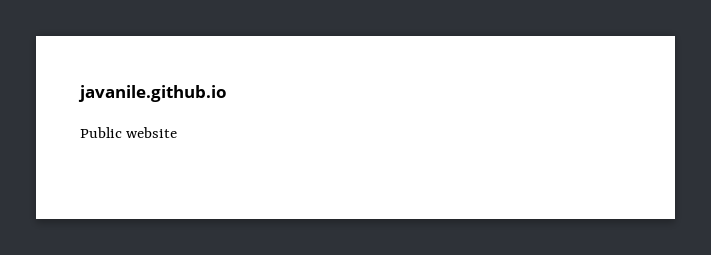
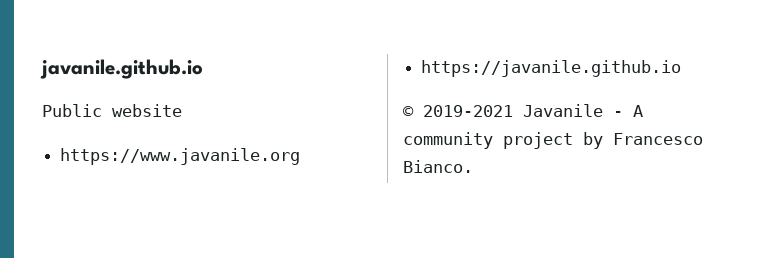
(178, 132) none -> [60,148,301,165] [421,60,682,77] [403,104,643,117] [403,132,703,149] [403,160,473,173] // https://www.javanile.org // https://javanile.github.io // © 2019-2021 Javanile - A community project by Francesco Bianco.

